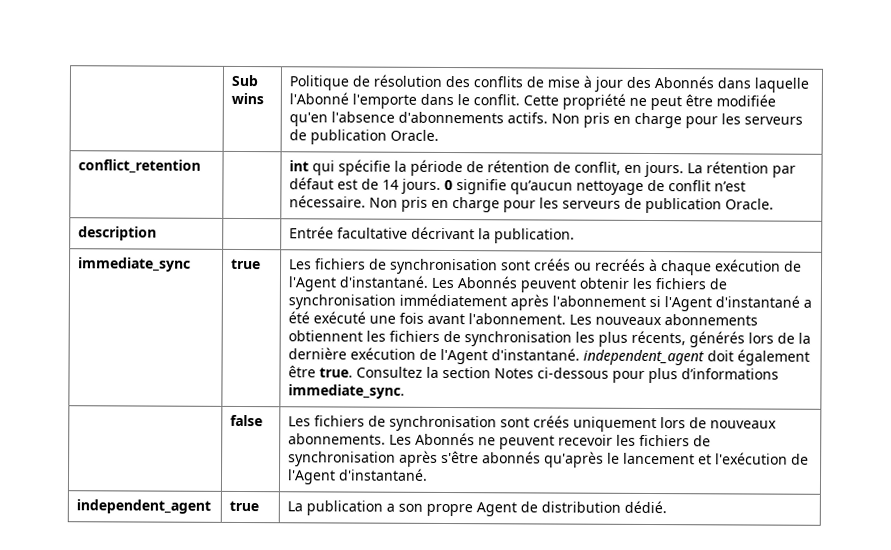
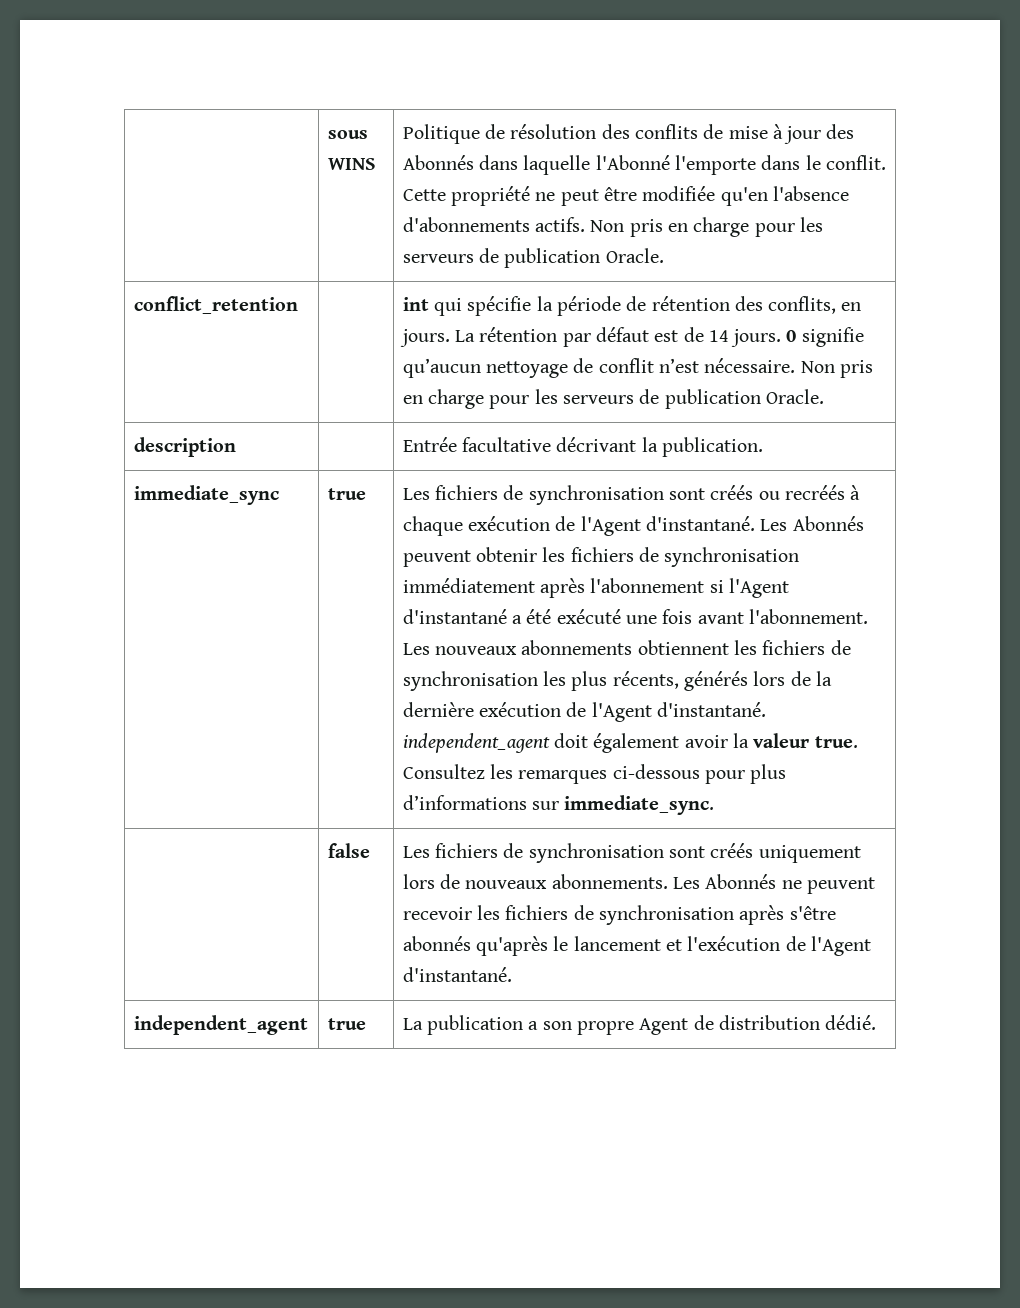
[231,74,259,87] [231,92,265,105] | Sub wins -> [327,130,368,139] [327,158,376,170] | sous WINS
[553,161,622,175] de conflit, -> [734,296,837,314] des conflits,
[288,365,535,379] être true. Consultez la section Notes -> [684,733,858,748] [402,764,608,784] avoir la valeur true. Consultez les remarques
(780, 374) none -> [532,801,560,810] sur

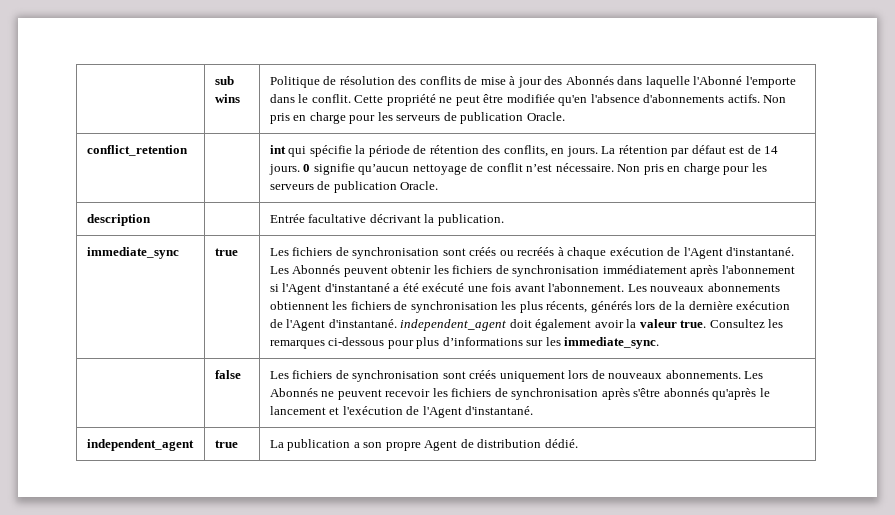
[327,130,368,139] [327,158,376,170] | sous WINS -> [214,76,234,85] [214,94,240,103] | sub wins
(560, 805) none -> [545,337,561,346] les

